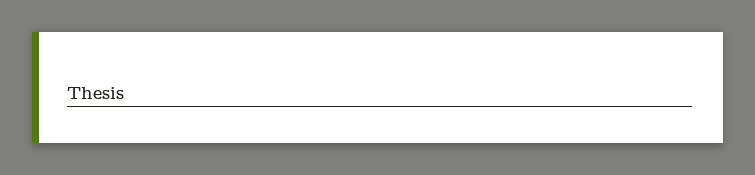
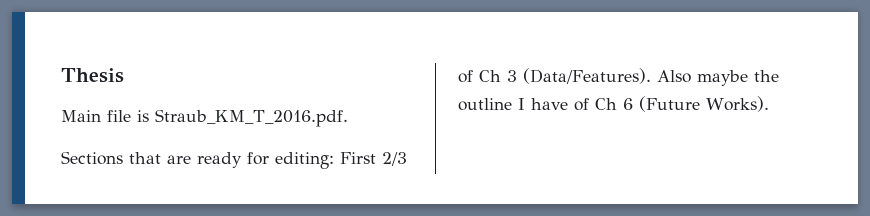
(124, 93) none -> [61,109,348,127] [61,151,407,169] [458,68,779,86] [458,96,769,112] // Main file is Straub_KM_T_2016.pdf. // Sections that are ready for editing: First 2/3 of Ch 3 (Data/Features). Also maybe the outline I have of Ch 6 (Future Works).

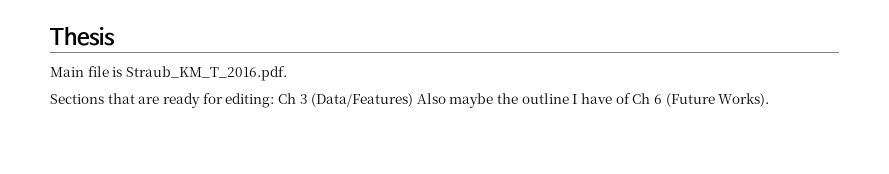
[340,152,407,166] [458,70,473,83] First 2/3 of -> (275, 100) none
[523,68,651,84] (Data/Features). -> [311,93,414,107] (Data/Features)

